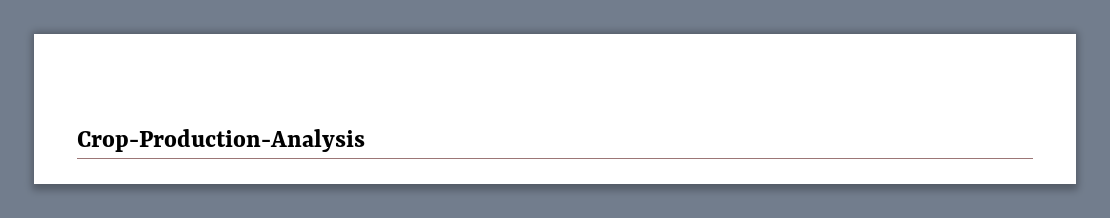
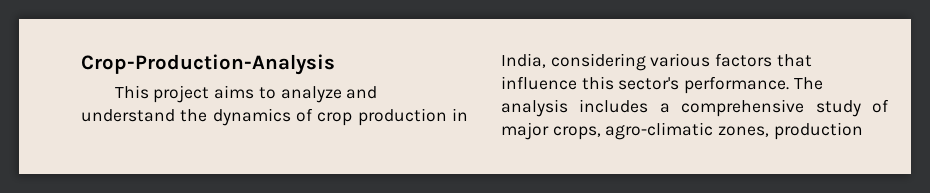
(365, 140) none -> [114,85,378,103] [81,108,468,126] [501,53,812,71] [501,76,823,94] [501,99,889,117] [501,122,863,140] // This project aims to analyze and understand the dynamics of crop production in India, considering various factors that influence this sector's performance. The analysis includes a comprehensive study of major crops, agro-climatic zones, production

